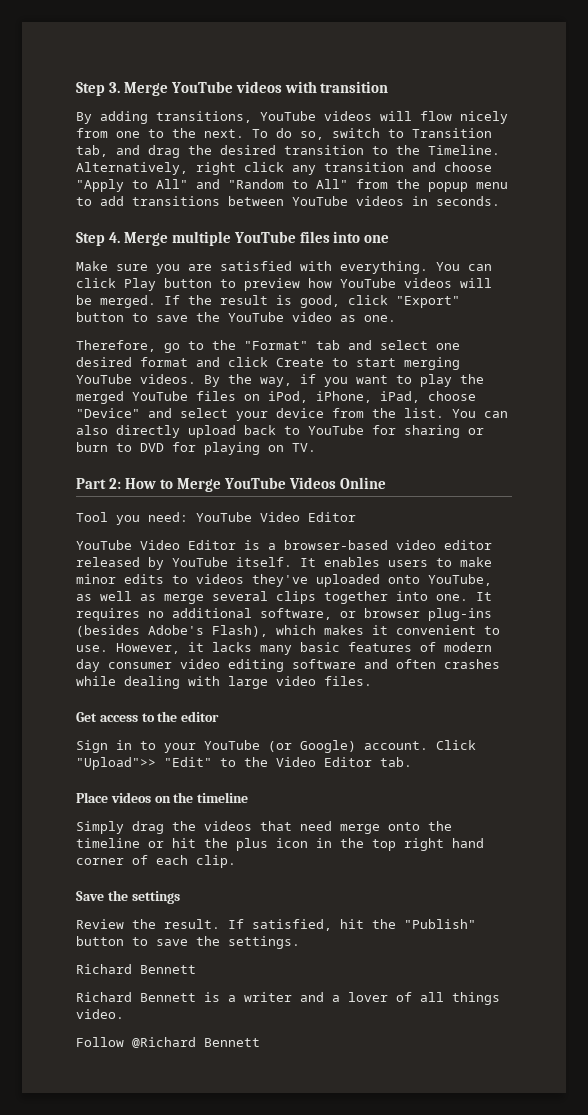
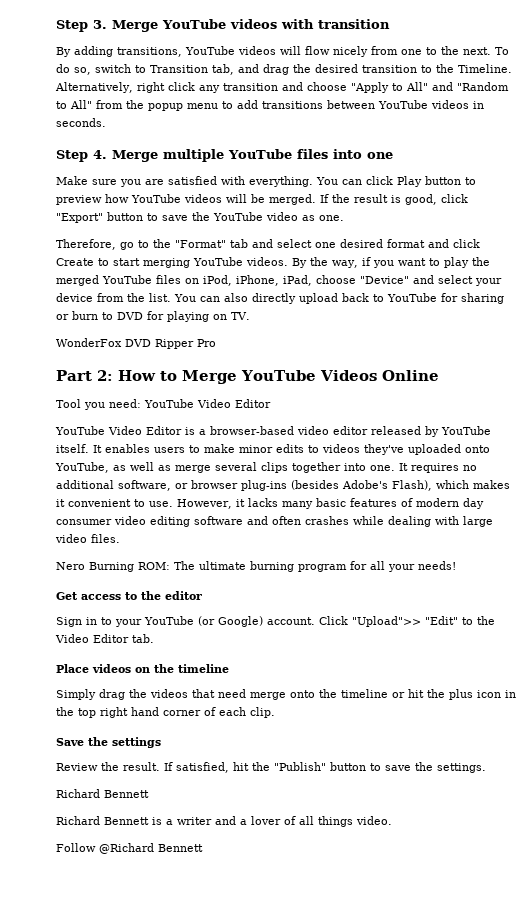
(316, 447) none -> [56,338,216,349] // WonderFox DVD Ripper Pro
(372, 681) none -> [56,561,456,572] // Nero Burning ROM: The ultimate burning program for all your needs!

